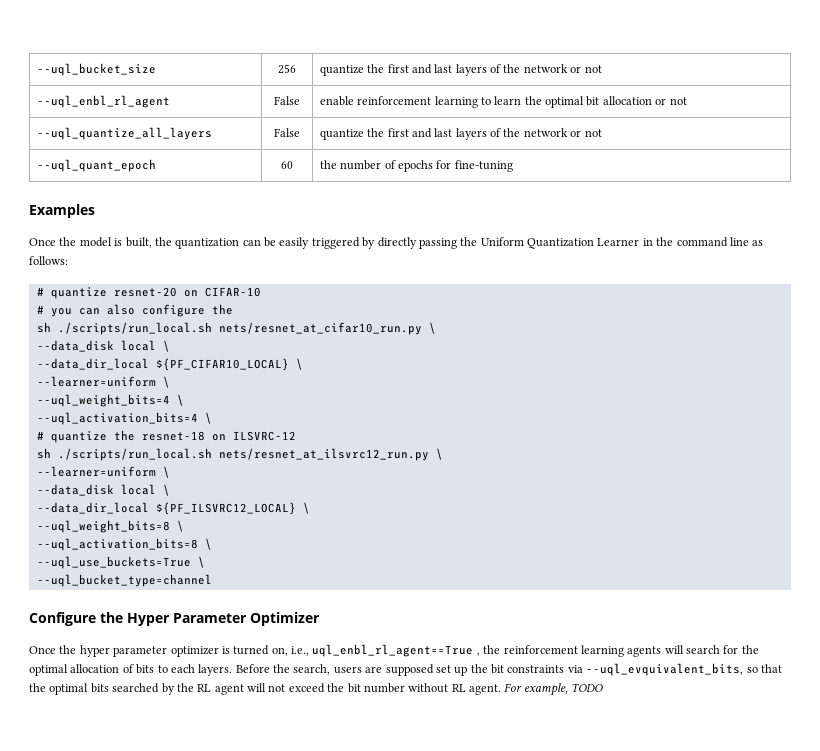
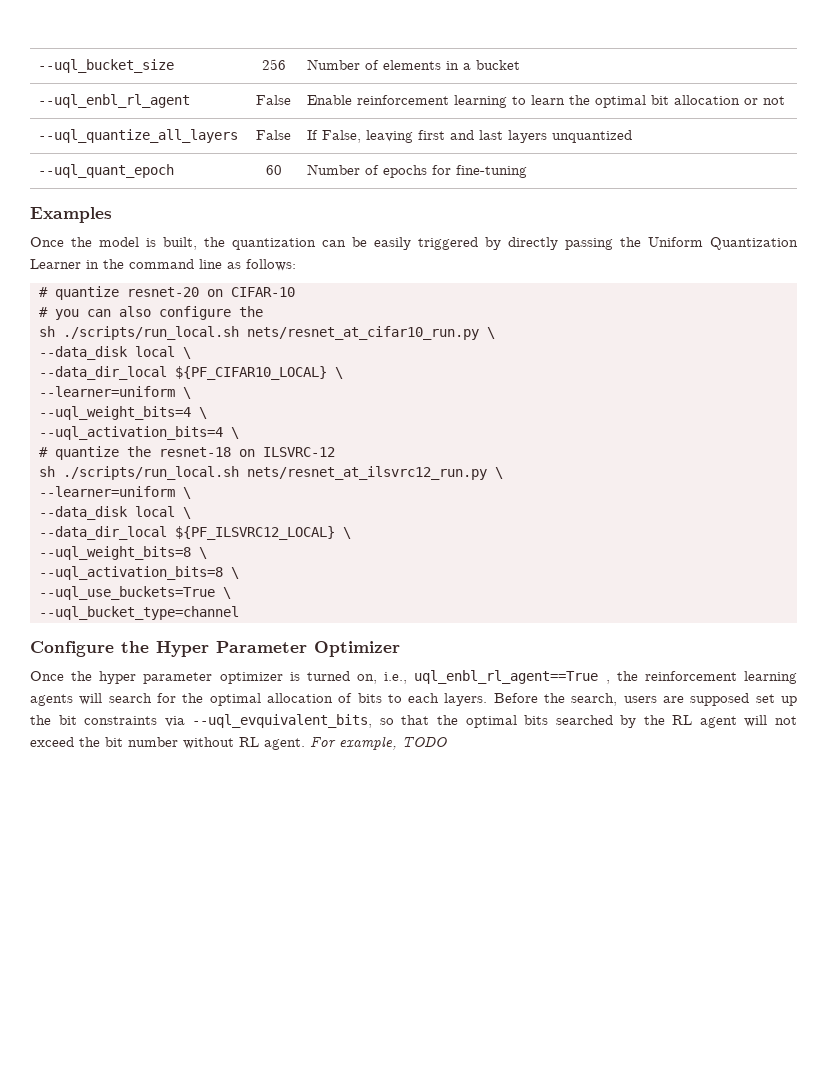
[319,64,602,76] quantize the first and last layers of the network or not -> [307,59,521,70] Number of elements in a bucket
[319,96,354,106] enable -> [307,95,353,105] Enable
[319,128,602,140] quantize the first and last layers of the network or not -> [307,130,633,143] If False, leaving first and last layers unquantized
[319,160,382,170] the number -> [307,164,361,175] Number

